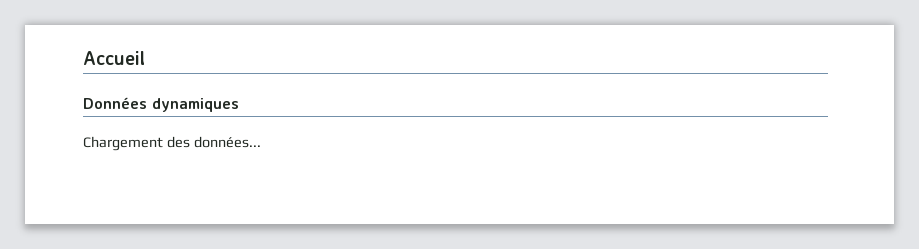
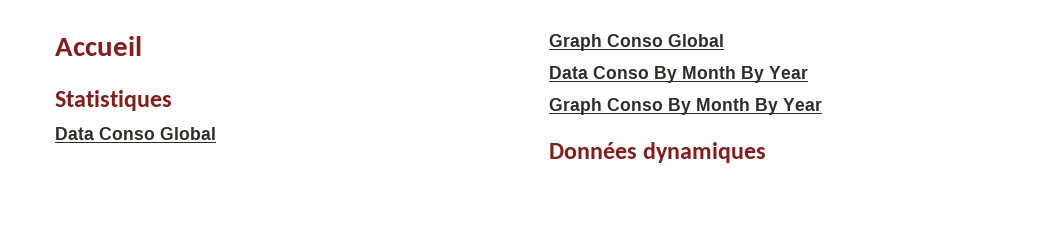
(145, 58) none -> [55,90,172,111] [55,127,216,140] [549,34,724,51] [549,66,808,83] [549,98,822,115] // Statistiques // Data Conso Global // Graph Conso Global // Data Conso By Month By Year // Graph Conso By Month By Year
[83,136,261,151] // Chargement des données... -> (767, 152) none

